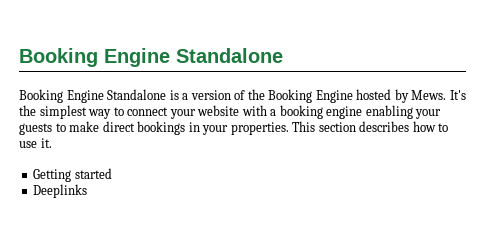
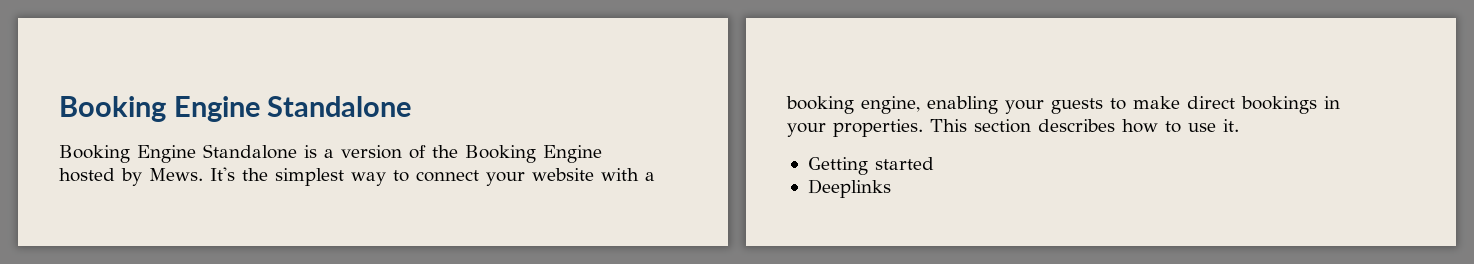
[326,106,363,119] engine -> [861,96,920,114] engine,

